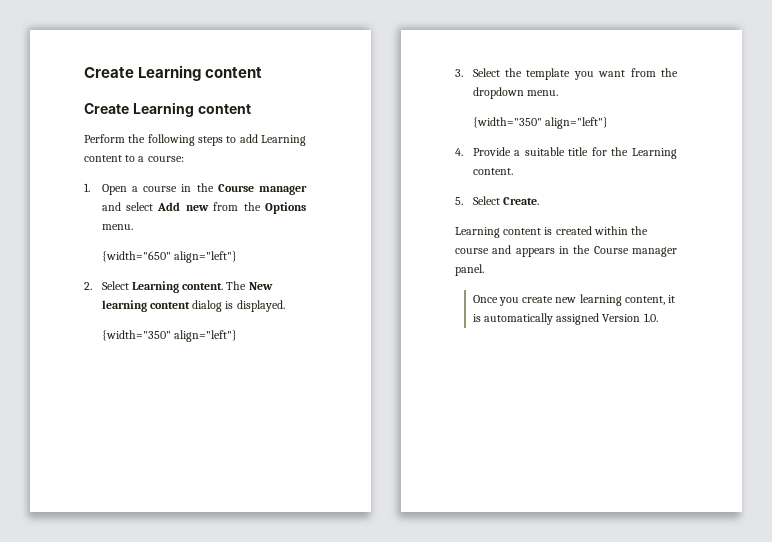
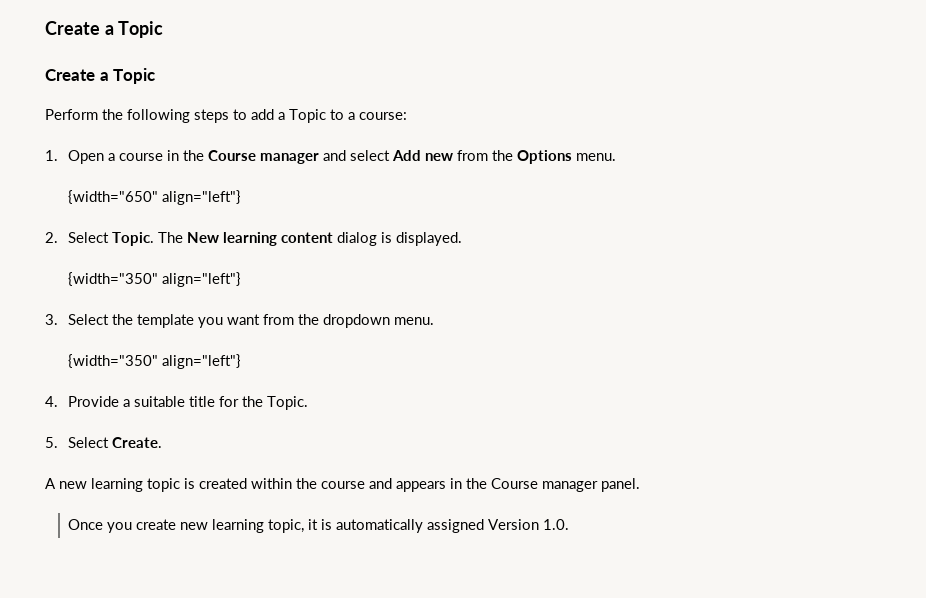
[84,65,263,81] [84,102,251,117] Create Learning content // Create Learning content -> [45,21,164,38] [45,68,156,84] Create a Topic // Create a Topic
[261,135,306,146] [84,155,122,162] Learning content -> [278,109,326,123] a Topic
[131,281,224,293] Learning content. -> [112,232,155,246] Topic.
[632,148,677,159] [472,168,513,175] Learning content. -> [267,396,309,410] Topic.
[455,227,542,238] Learning content -> [45,478,180,492] A new learning topic
[624,296,665,305] content, -> [268,519,305,533] topic,

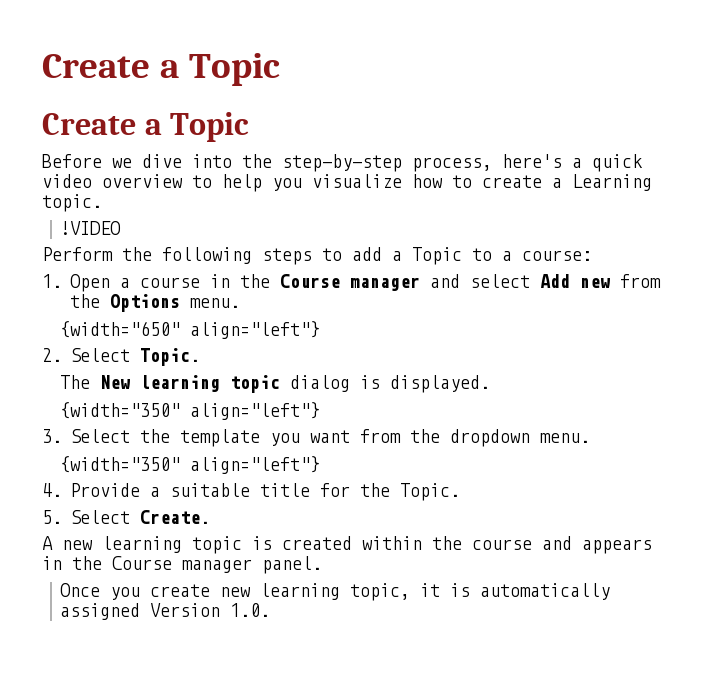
(156, 76) none -> [42,154,643,172] [42,174,652,192] [42,194,102,212] [60,221,122,235] // Before we dive into the step-by-step process, here's a quick video overview to help you visualize how to create a Learning topic. // !VIDEO
(155, 239) none -> (200, 357) //
[281,232,334,243] content -> [230,375,281,393] topic

